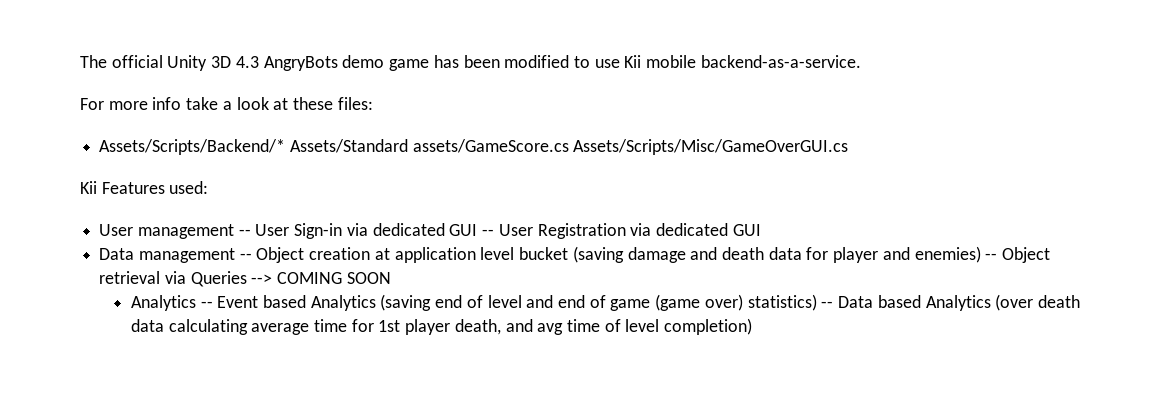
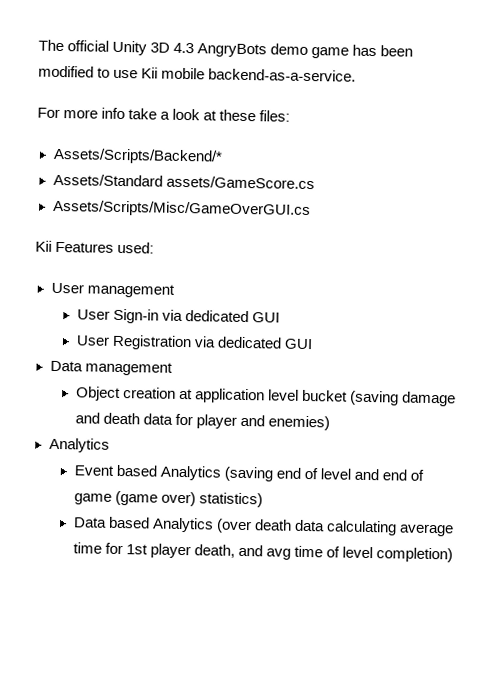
(286, 147) none -> (223, 156) //
(569, 146) none -> (315, 182) //
[238,229,251,236] -- -> (175, 290) //
[482,229,495,236] -- -> (280, 317) //
[239,253,252,260] -- -> (173, 368) //
[985,247,1051,263] [99,271,391,287] [130,295,213,311] -- Object retrieval via Queries --> COMING SOON // Analytics -- -> [48,437,110,453] // Analytics //
[821,301,834,308] -- -> (263, 500) //

